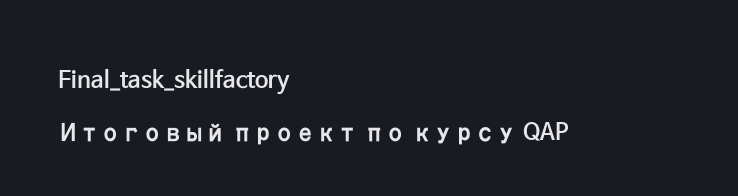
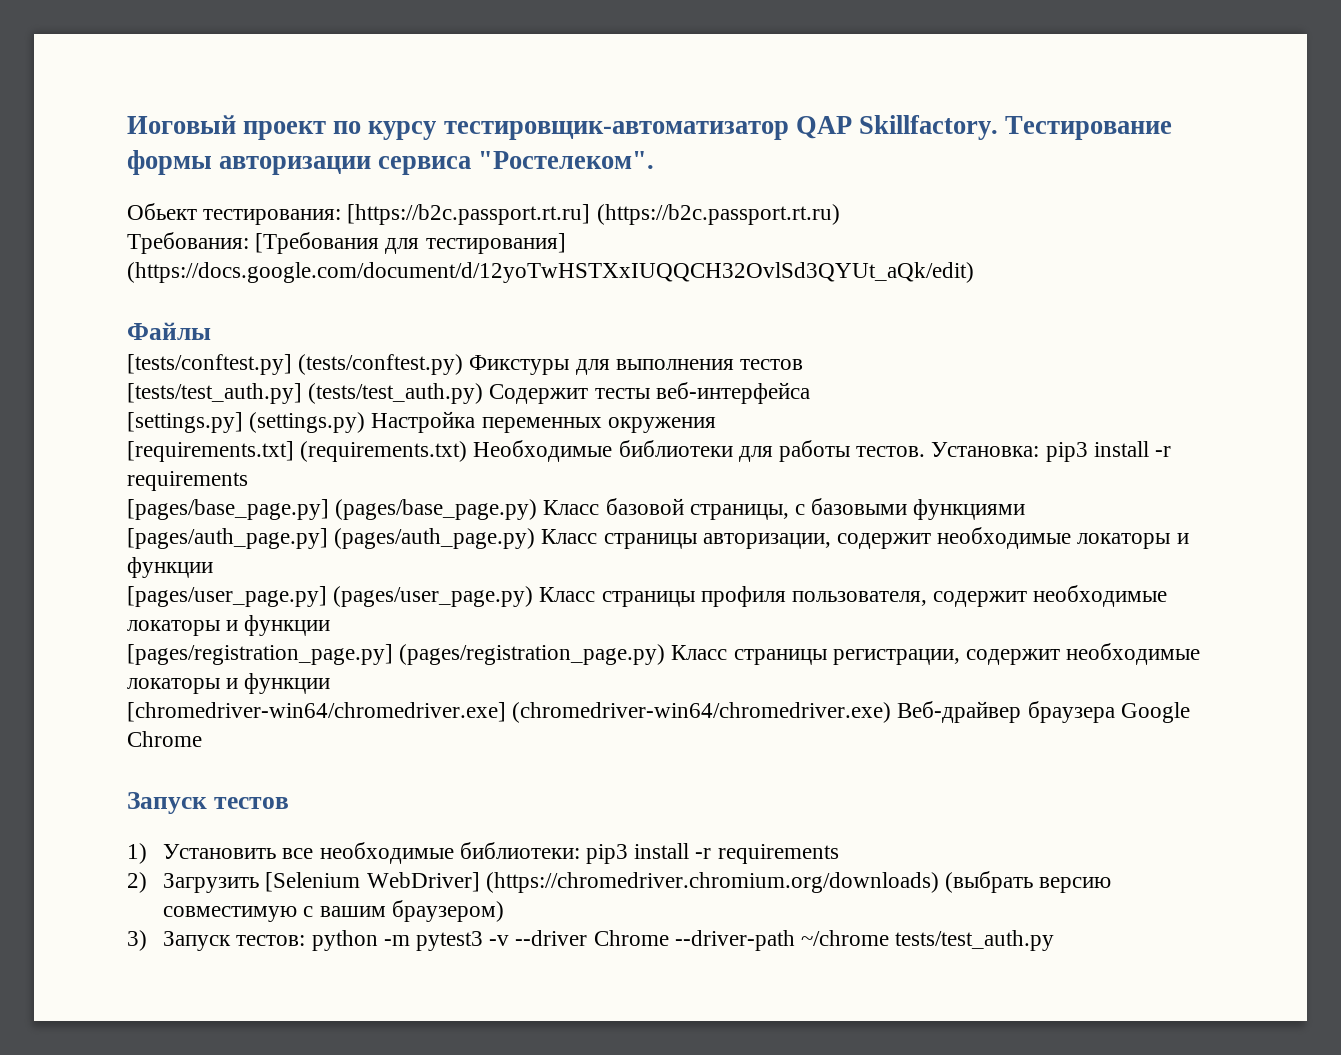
[58,68,290,95] [58,122,226,142] Final_task_skillfactory // Итоговый -> [127,115,236,134] Иоговый
[523,122,570,141] QAP -> [443,115,1173,140] [127,150,655,175] [127,203,840,225] [127,232,566,254] [127,262,974,283] [127,322,211,340] [127,354,804,375] [127,382,810,404] [127,411,716,433] [127,440,1172,462] [127,471,248,491] [127,498,1026,520] [127,527,1189,549] [127,557,213,578] [127,585,1168,607] [127,615,331,636] [127,643,1201,665] [127,673,331,694] [127,701,1190,723] [127,731,202,747] [127,792,289,814] [127,842,839,864] [127,871,1112,893] [163,900,504,922] [127,930,1055,951] тестировщик-автоматизатор QAP Skillfactory. Тестирование формы авторизации сервиса "Ростелеком". // Обьект тестирования: [https://b2c.passport.rt.ru] (https://b2c.passport.rt.ru) // Требования: [Требования для тестирования] (https://docs.google.com/document/d/12yoTwHSTXxIUQQCH32OvlSd3QYUt_aQk/edit) // Файлы // [tests/conftest.py] (tests/conftest.py) Фикстуры для выполнения тестов // [tests/test_auth.py] (tests/test_auth.py) Содержит тесты веб-интерфейса // [settings.py] (settings.py) Настройка переменных окружения // [requirements.txt] (requirements.txt) Необходимые библиотеки для работы тестов. Установка: pip3 install -r requirements // [pages/base_page.py] (pages/base_page.py) Класс базовой страницы, с базовыми функциями // [pages/auth_page.py] (pages/auth_page.py) Класс страницы авторизации, содержит необходимые локаторы и функции // [pages/user_page.py] (pages/user_page.py) Класс страницы профиля пользователя, содержит необходимые локаторы и функции // [pages/registration_page.py] (pages/registration_page.py) Класс страницы регистрации, содержит необходимые локаторы и функции // [chromedriver-win64/chromedriver.exe] (chromedriver-win64/chromedriver.exe) Веб-драйвер браузера Google Chrome // Запуск тестов // 1) Установить все необходимые библиотеки: pip3 install -r requirements // 2) Загрузить [Selenium WebDriver] (https://chromedriver.chromium.org/downloads) (выбрать версию совместимую с вашим браузером) // 3) Запуск тестов: python -m pytest3 -v --driver Chrome --driver-path ~/chrome tests/test_auth.py

